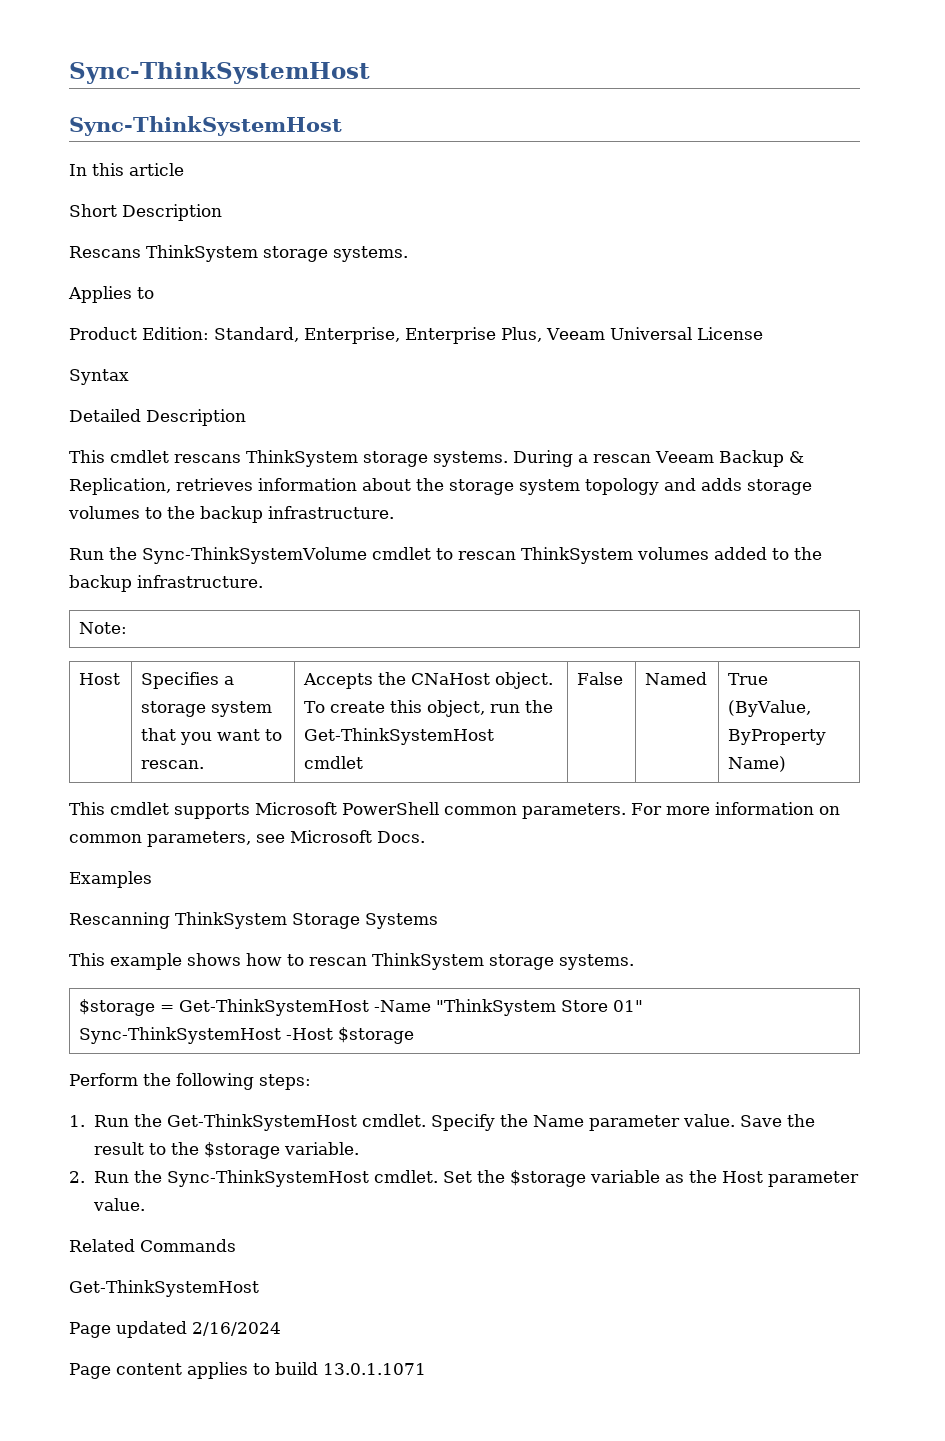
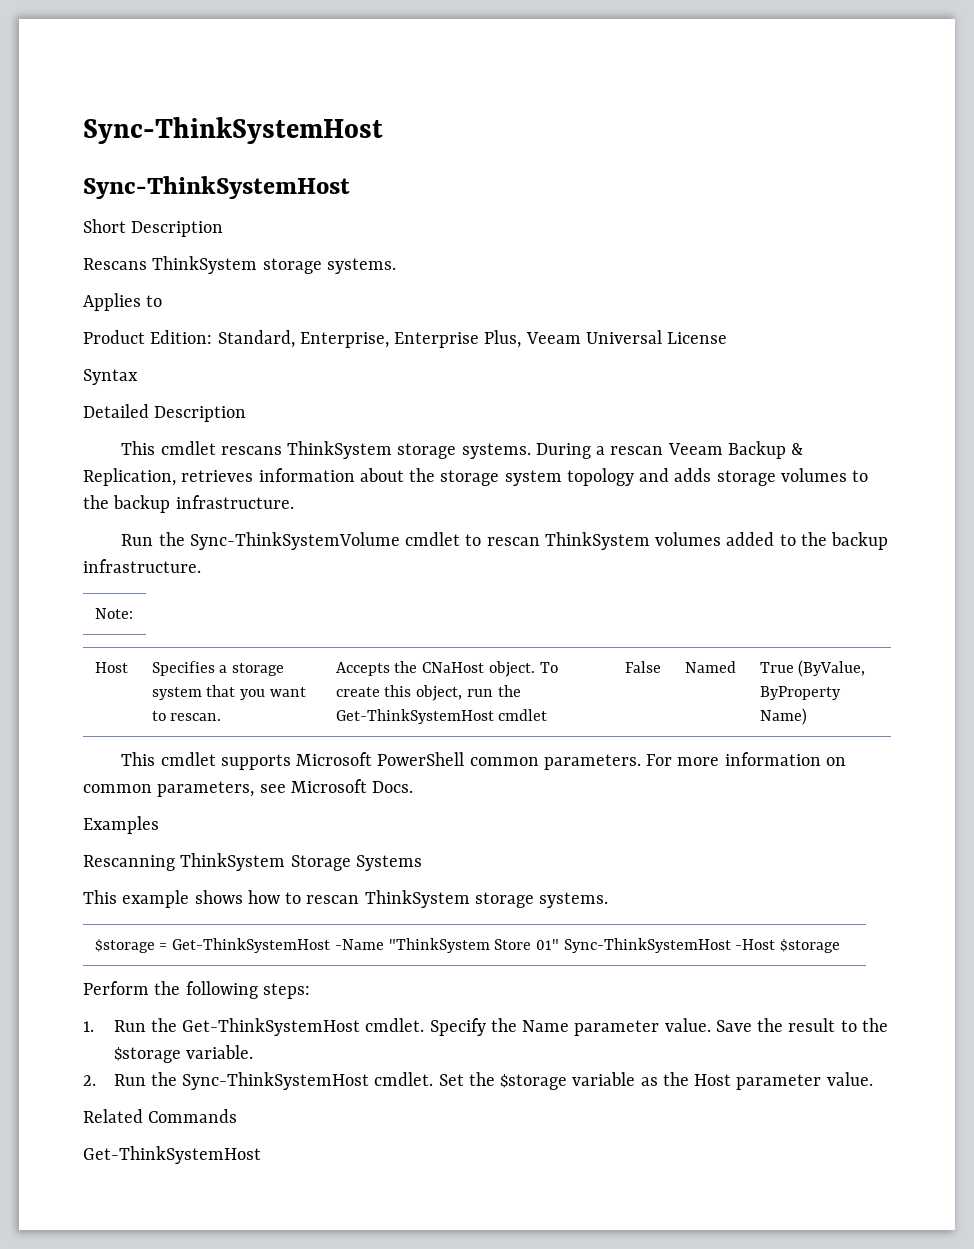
[69,163,184,176] // In this article -> (350, 187) none
[69,1321,281,1338] [69,1362,426,1379] // Page updated 2/16/2024 // Page content applies to build 13.0.1.1071 -> (261, 1155) none

